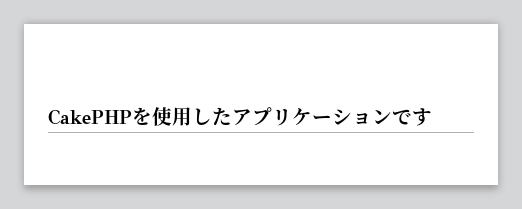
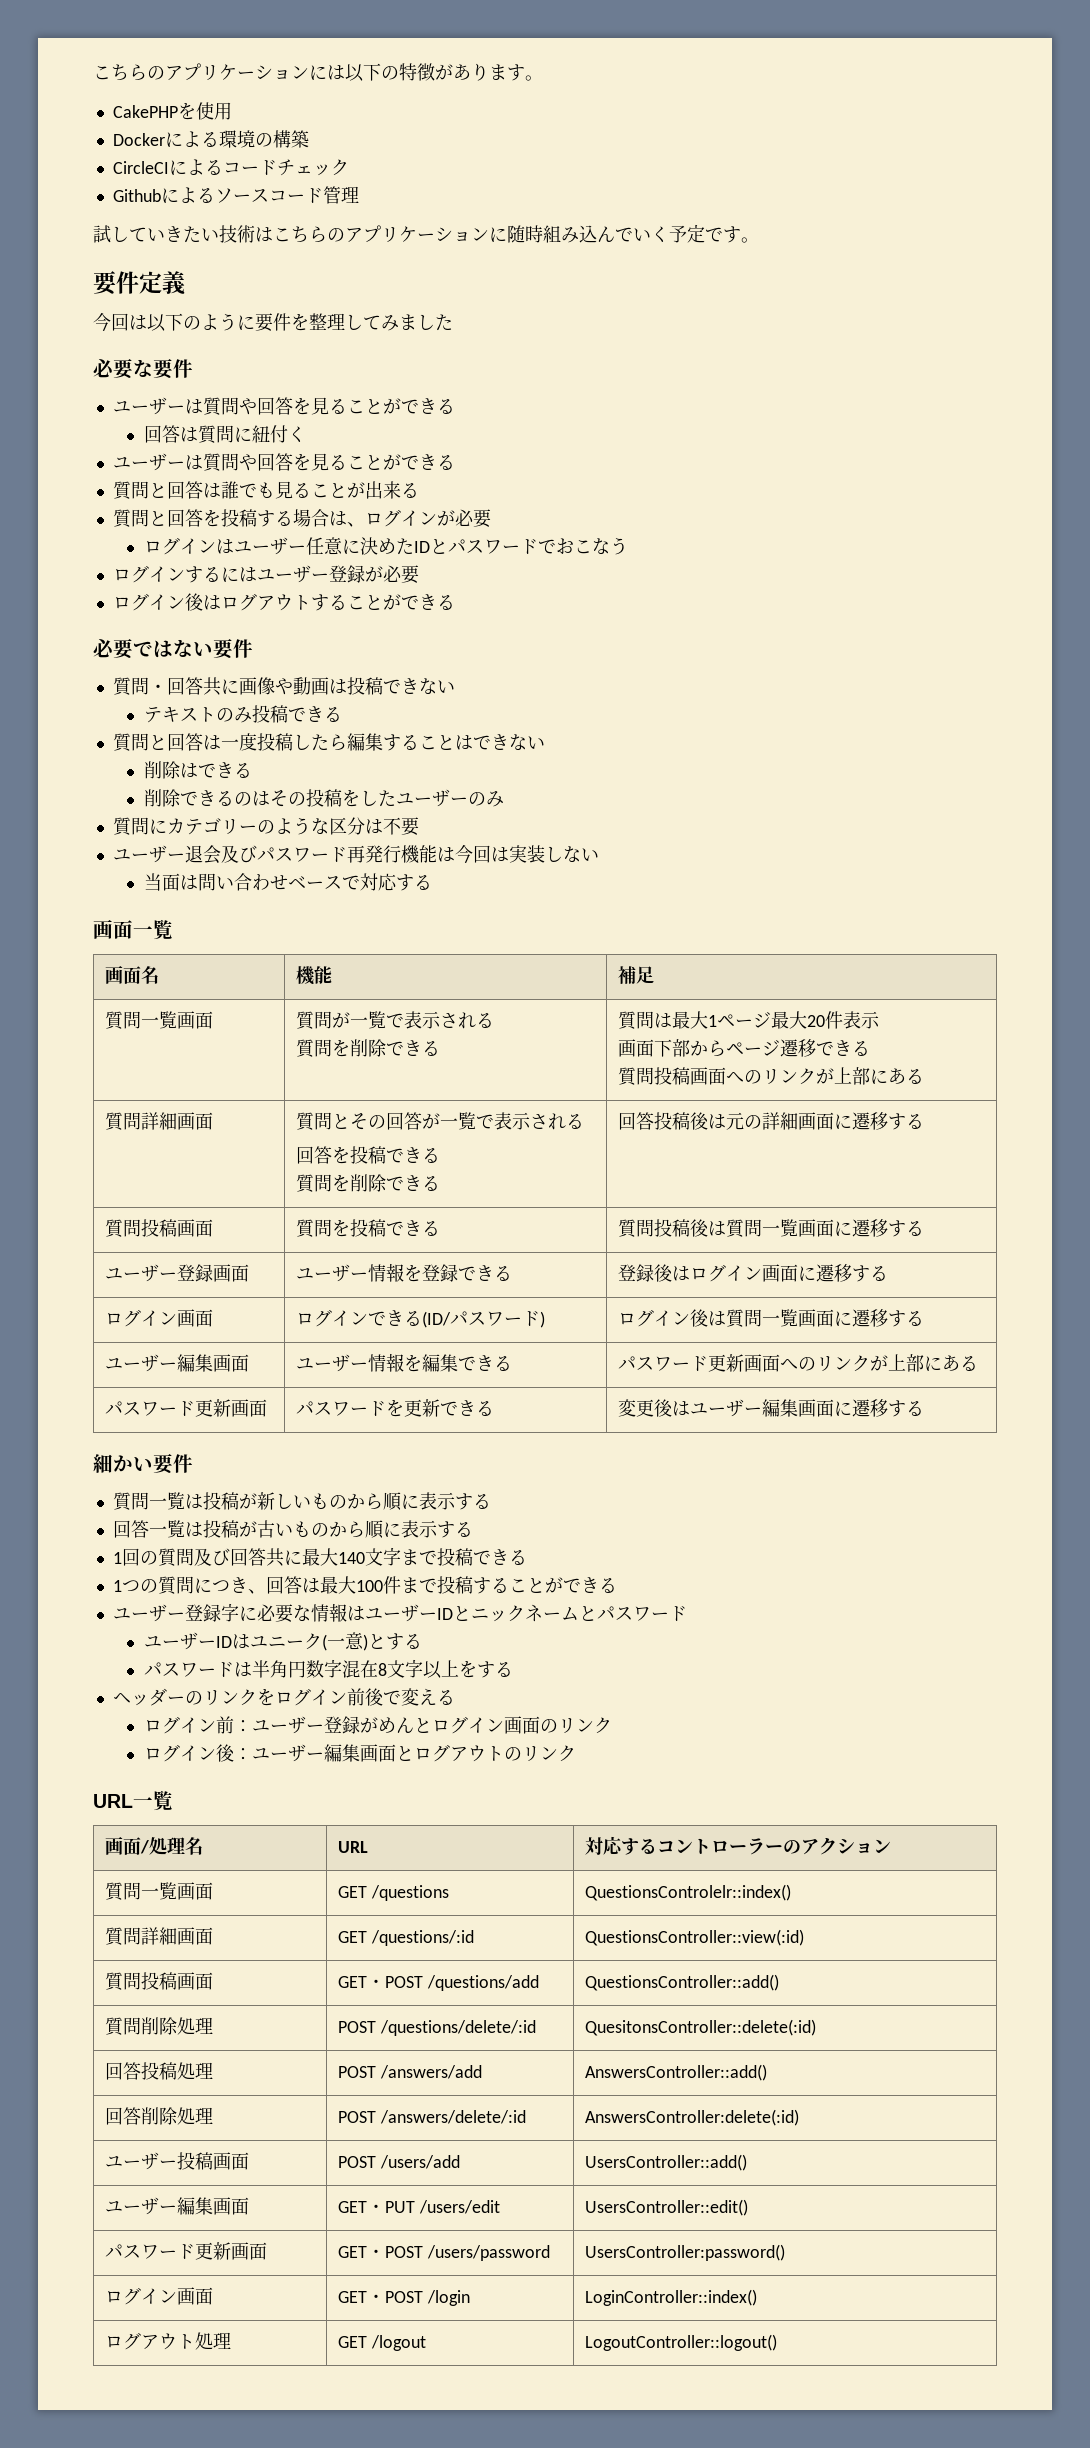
[48,107,432,126] CakePHPを使用したアプリケーションです -> [93,63,543,82] [112,102,232,120] [112,130,309,148] [112,159,349,176] [112,186,359,204] [93,224,759,243] [93,271,185,295] [93,313,453,332] [93,359,193,379] [112,397,455,416] [143,425,306,444] [112,453,455,472] [112,481,419,500] [112,509,491,528] [143,537,628,555] [112,565,419,584] [112,593,455,611] [93,639,253,659] [112,677,455,696] [143,705,342,723] [112,733,545,752] [143,761,252,779] [143,789,504,807] [112,817,419,836] [112,845,599,864] [143,873,432,891] [93,919,173,940] [105,966,160,984] [296,966,333,985] [618,966,655,984] [105,1011,214,1030] [296,1011,495,1030] [296,1039,441,1058] [618,1011,881,1030] [618,1039,871,1057] [618,1067,925,1086] [105,1112,214,1131] [296,1112,585,1131] [296,1146,441,1164] [296,1174,441,1193] [618,1112,925,1130] [105,1219,214,1238] [296,1219,441,1238] [618,1219,925,1238] [105,1264,250,1282] [296,1263,513,1282] [618,1264,889,1282] [105,1309,214,1327] [296,1309,546,1328] [618,1309,925,1328] [105,1354,250,1372] [296,1353,513,1372] [618,1354,979,1372] [105,1399,268,1417] [296,1399,495,1417] [618,1399,925,1417] [93,1454,193,1474] [112,1492,491,1511] [112,1520,473,1539] [112,1547,527,1567] [112,1576,617,1595] [112,1603,687,1623] [143,1632,422,1651] [143,1659,513,1679] [112,1688,455,1706] [143,1716,612,1734] [143,1744,576,1762] [93,1790,173,1811] [105,1837,204,1855] [338,1841,369,1853] [585,1836,892,1855] [105,1882,214,1901] [338,1885,450,1901] [585,1884,792,1901] [105,1927,214,1946] [338,1930,475,1946] [585,1929,805,1946] [105,1972,214,1991] [338,1975,540,1991] [585,1974,780,1991] [105,2017,214,2036] [338,2020,537,2036] [585,2019,817,2036] [105,2062,214,2080] [338,2065,483,2079] [585,2064,768,2081] [105,2107,214,2125] [338,2110,527,2124] [585,2109,800,2126] [105,2152,250,2170] [338,2155,461,2169] [585,2154,748,2171] [105,2197,250,2215] [338,2200,501,2214] [585,2199,749,2216] [105,2242,268,2260] [338,2245,551,2261] [585,2244,786,2261] [105,2287,214,2305] [338,2290,471,2306] [585,2289,758,2306] [105,2332,232,2350] [338,2335,427,2351] [585,2334,778,2351] こちらのアプリケーションには以下の特徴があります。 // CakePHPを使用 // Dockerによる環境の構築 // CircleCIによるコードチェック // Githubによるソースコード管理 // 試していきたい技術はこちらのアプリケーションに随時組み込んでいく予定です。 // 要件定義 // 今回は以下のように要件を整理してみました // 必要な要件 // ユーザーは質問や回答を見ることができる // 回答は質問に紐付く // ユーザーは質問や回答を見ることができる // 質問と回答は誰でも見ることが出来る // 質問と回答を投稿する場合は、ログインが必要 // ログインはユーザー任意に決めたIDとパスワードでおこなう // ログインするにはユーザー登録が必要 // ログイン後はログアウトすることができる // 必要ではない要件 // 質問・回答共に画像や動画は投稿できない // テキストのみ投稿できる // 質問と回答は一度投稿したら編集することはできない // 削除はできる // 削除できるのはその投稿をしたユーザーのみ // 質問にカテゴリーのような区分は不要 // ユーザー退会及びパスワード再発行機能は今回は実装しない // 当面は問い合わせベースで対応する // 画面一覧 // 画面名 | 機能 | 補足 // 質問一覧画面 | 質問が一覧で表示される // 質問を削除できる | 質問は最大1ページ最大20件表示 // 画面下部からページ遷移できる // 質問投稿画面へのリンクが上部にある // 質問詳細画面 | 質問とその回答が一覧で表示される // 回答を投稿できる // 質問を削除できる | 回答投稿後は元の詳細画面に遷移する // 質問投稿画面 | 質問を投稿できる | 質問投稿後は質問一覧画面に遷移する // ユーザー登録画面 | ユーザー情報を登録できる | 登録後はログイン画面に遷移する // ログイン画面 | ログインできる(ID/パスワード) | ログイン後は質問一覧画面に遷移する // ユーザー編集画面 | ユーザー情報を編集できる | パスワード更新画面へのリンクが上部にある // パスワード更新画面 | パスワードを更新できる | 変更後はユーザー編集画面に遷移する // 細かい要件 // 質問一覧は投稿が新しいものから順に表示する // 回答一覧は投稿が古いものから順に表示する // 1回の質問及び回答共に最大140文字まで投稿できる // 1つの質問につき、回答は最大100件まで投稿することができる // ユーザー登録字に必要な情報はユーザーIDとニックネームとパスワード // ユーザーIDはユニーク(一意)とする // パスワードは半角円数字混在8文字以上をする // ヘッダーのリンクをログイン前後で変える // ログイン前：ユーザー登録がめんとログイン画面のリンク // ログイン後：ユーザー編集画面とログアウトのリンク // URL一覧 // 画面/処理名 | URL | 対応するコントローラーのアクション // 質問一覧画面 | GET /questions | QuestionsControlelr::index() // 質問詳細画面 | GET /questions/:id | QuestionsController::view(:id) // 質問投稿画面 | GET・POST /questions/add | QuestionsController::add() // 質問削除処理 | POST /questions/delete/:id | QuesitonsController::delete(:id) // 回答投稿処理 | POST /answers/add | AnswersController::add() // 回答削除処理 | POST /answers/delete/:id | AnswersController:delete(:id) // ユーザー投稿画面 | POST /users/add | UsersController::add() // ユーザー編集画面 | GET・PUT /users/edit | UsersController::edit() // パスワード更新画面 | GET・POST /users/password | UsersController:password() // ログイン画面 | GET・POST /login | LoginController::index() // ログアウト処理 | GET /logout | LogoutController::logout()

